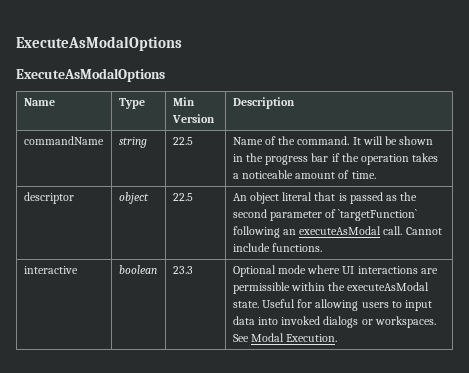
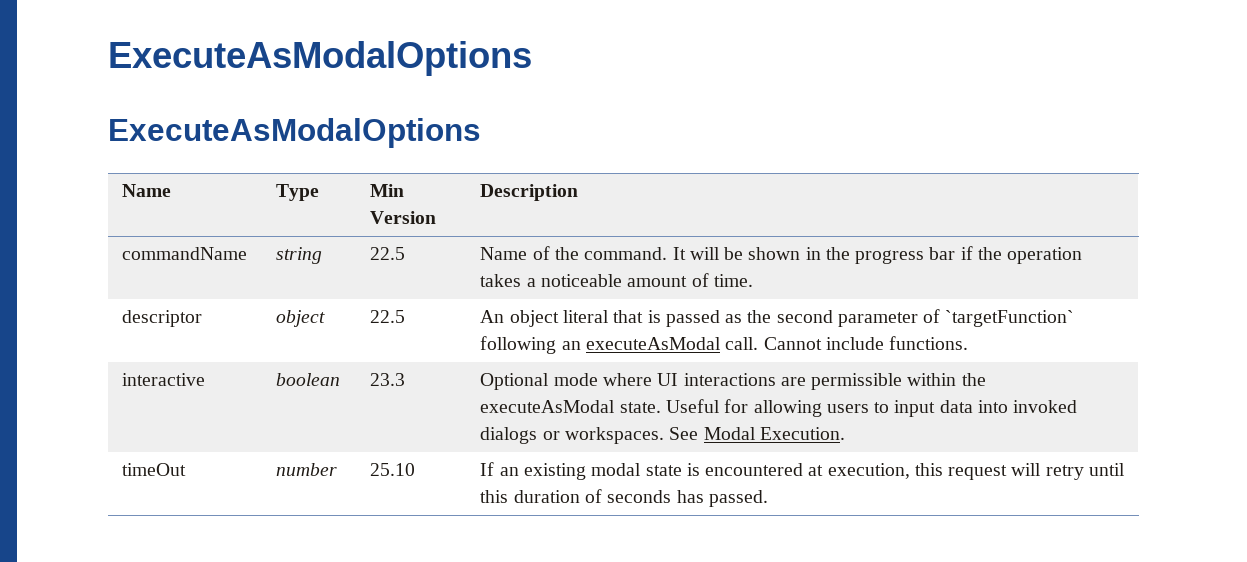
(338, 338) none -> [122,463,187,476] [276,463,338,476] [370,463,416,476] [480,462,1125,480] [480,489,768,507] // timeOut | number | 25.10 | If an existing modal state is encountered at execution, this request will retry until this duration of seconds has passed.

